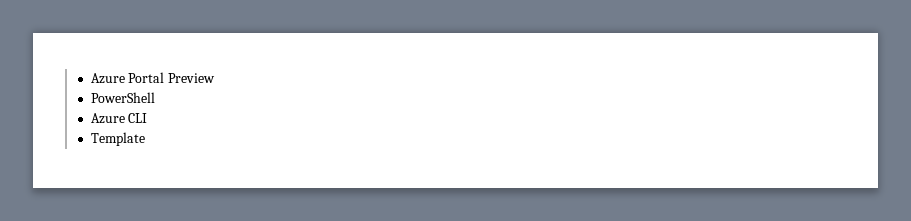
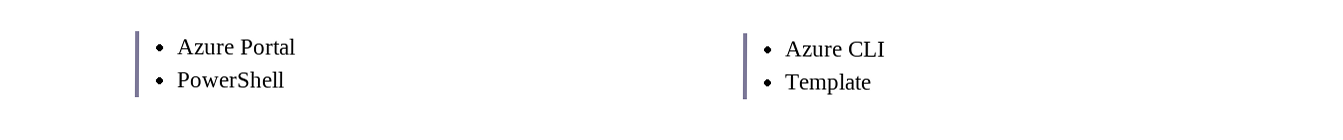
[168,73,216,83] Preview -> (297, 46) none

